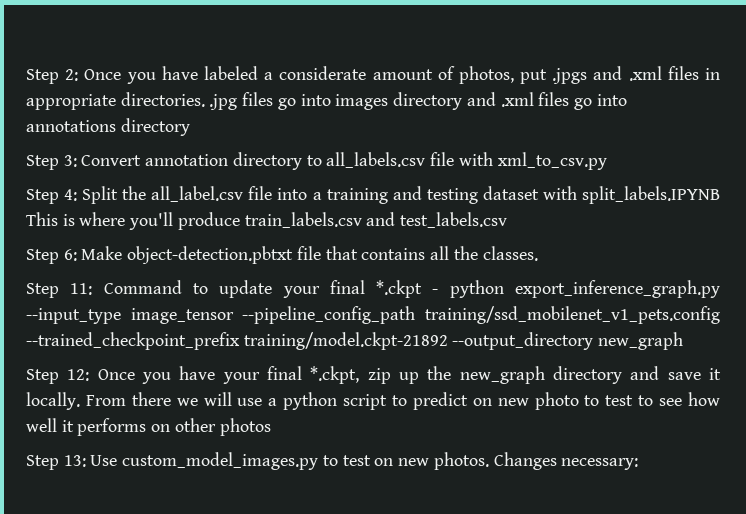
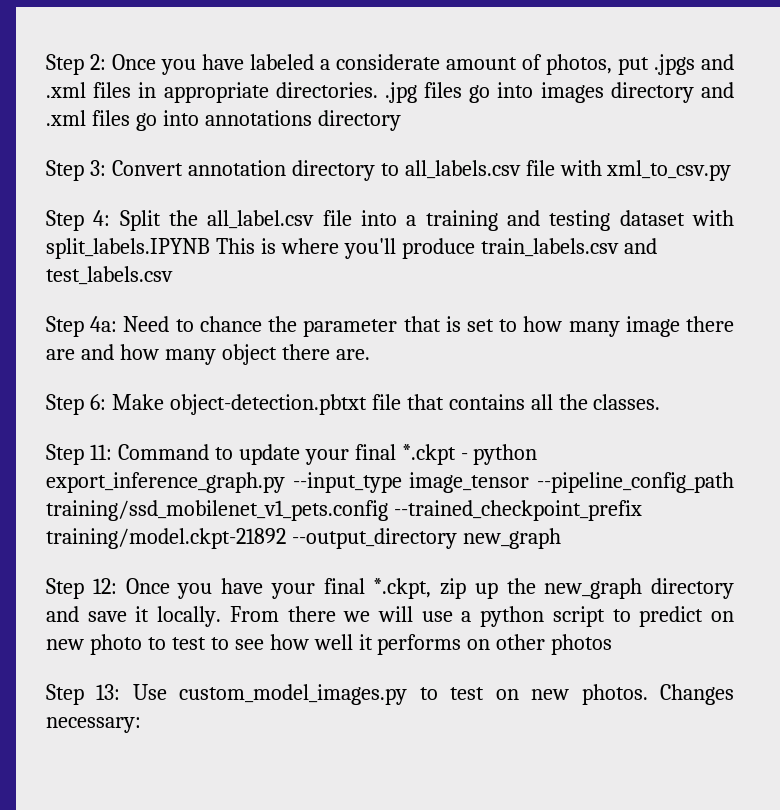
(508, 220) none -> [46,316,734,337] [46,344,370,365] // Step 4a: Need to chance the parameter that is set to how many image there are and how many object there are.

